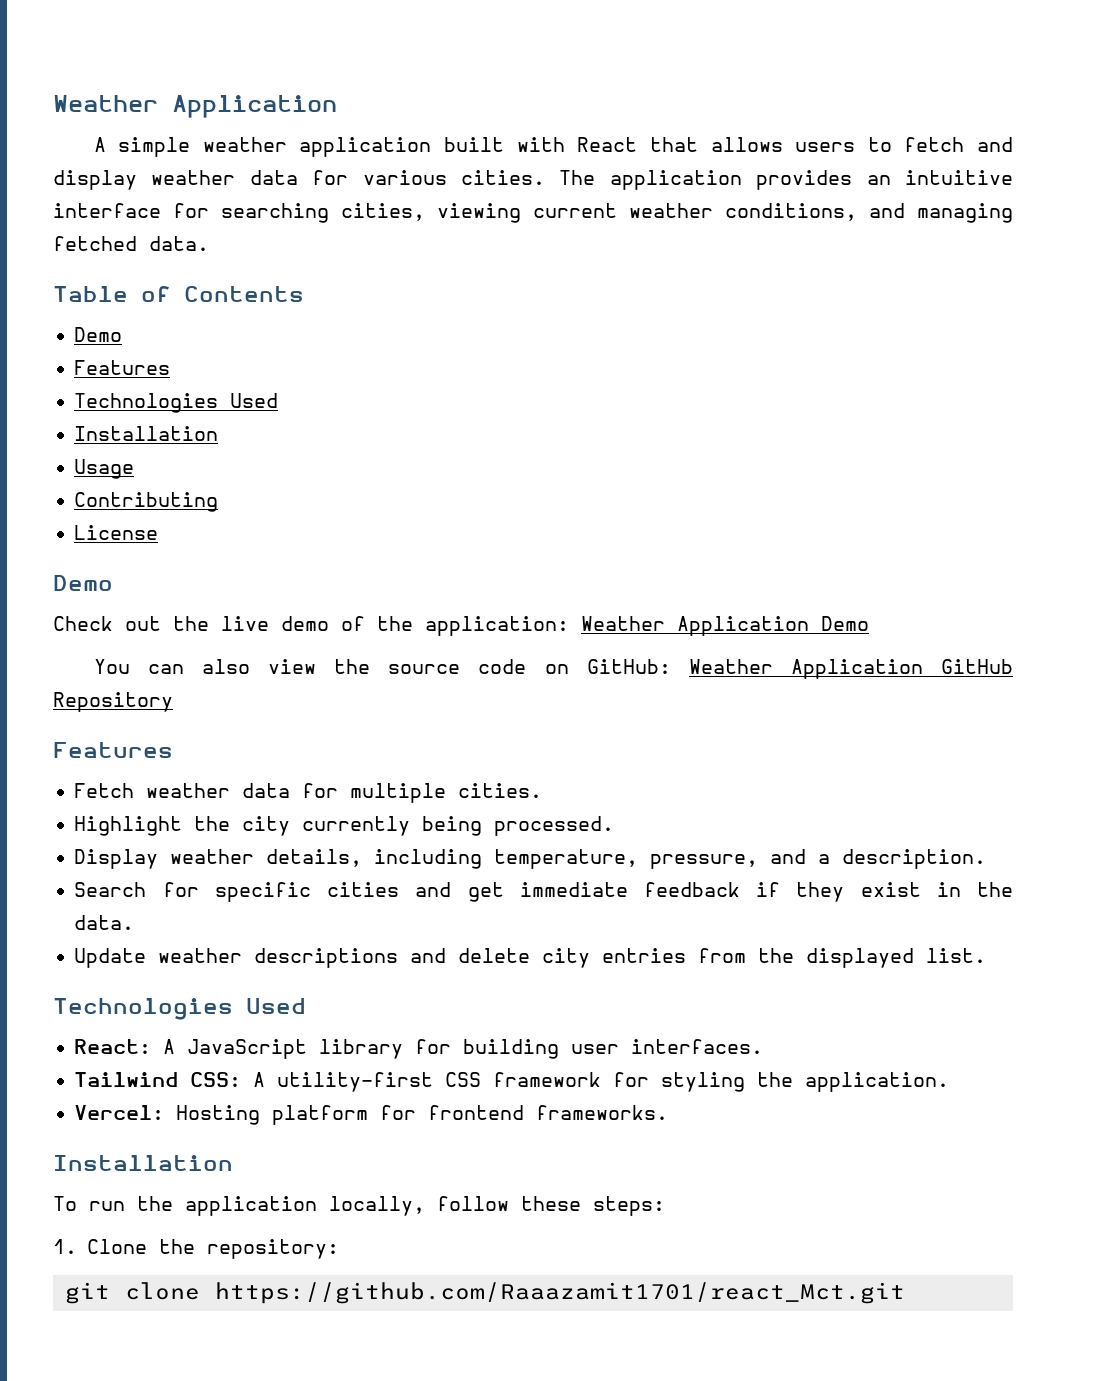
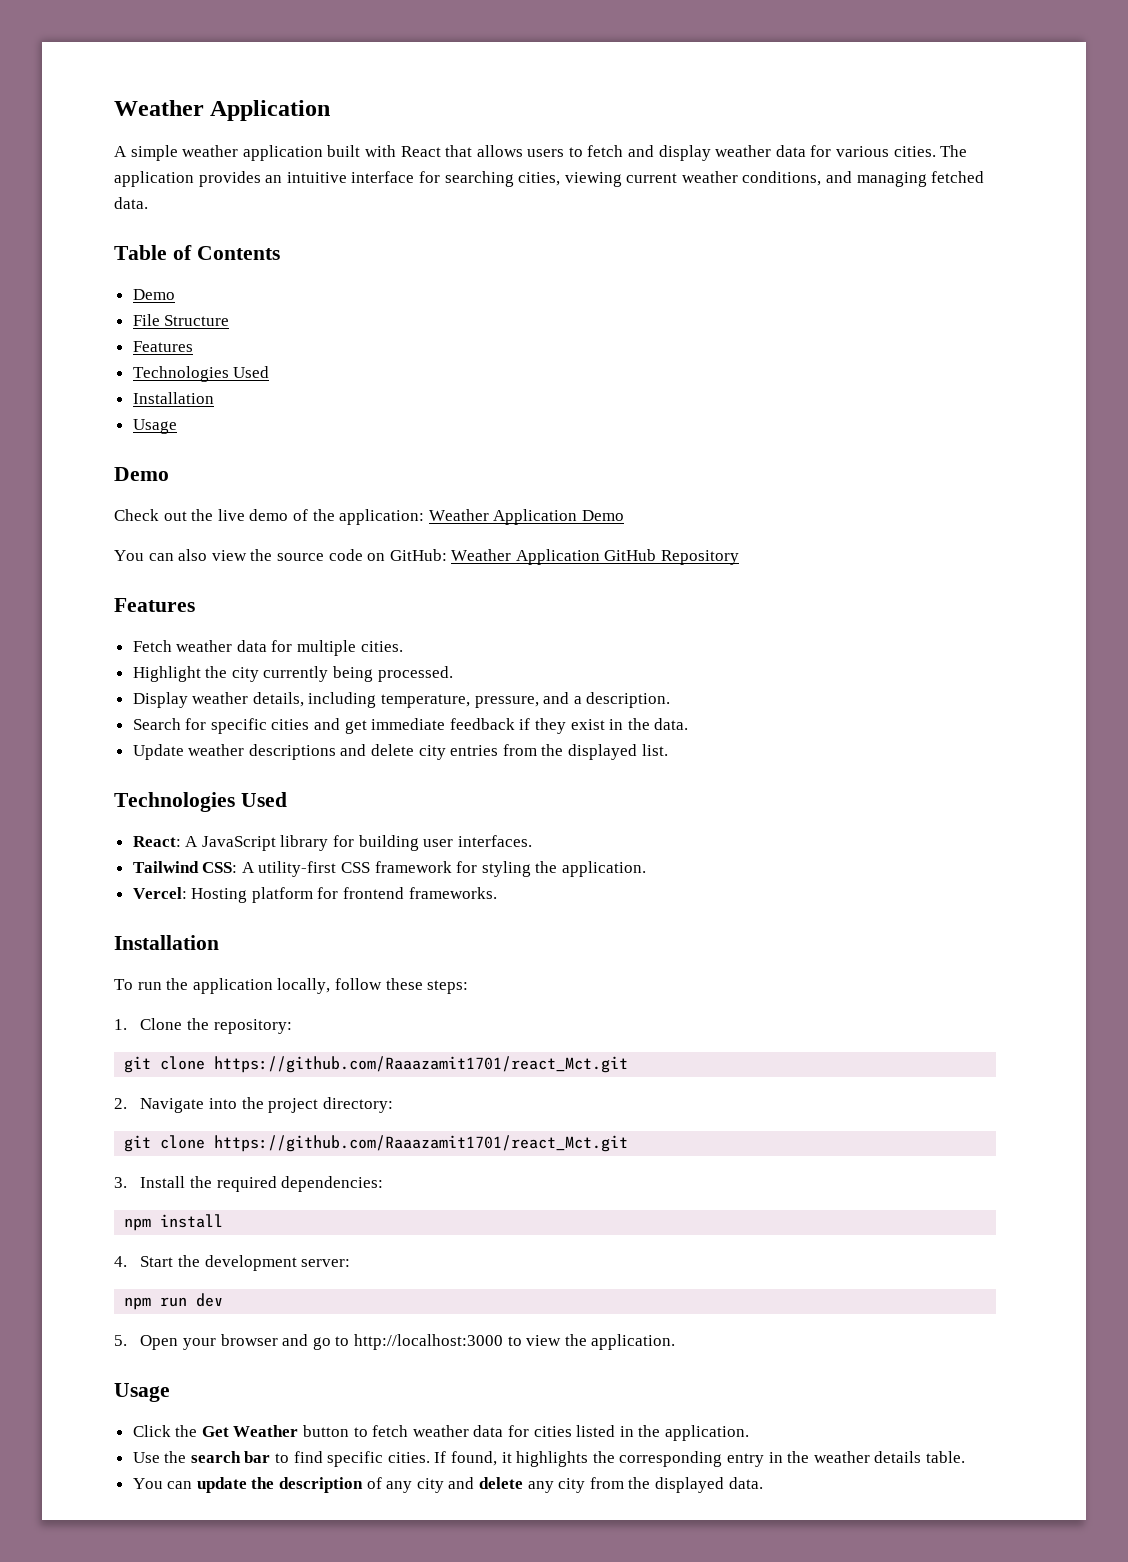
(123, 334) none -> [132,314,230,326] // File Structure
[74,492,219,512] [74,525,159,540] // Contributing // License -> (177, 426) none
(905, 1293) none -> [114,1097,393,1113] [124,1135,629,1152] [114,1176,384,1192] [124,1214,224,1231] [114,1255,351,1271] [124,1293,224,1310] [114,1334,676,1350] [114,1383,170,1402] [132,1425,749,1441] [132,1451,965,1467] [132,1477,763,1493] // 2. Navigate into the project directory: // git clone https://github.com/Raaazamit1701/react_Mct.git // 3. Install the required dependencies: // npm install // 4. Start the development server: // npm run dev // 5. Open your browser and go to http://localhost:3000 to view the application. // Usage // Click the Get Weather button to fetch weather data for cities listed in the application. // Use the search bar to find specific cities. If found, it highlights the corresponding entry in the weather details table. // You can update the description of any city and delete any city from the displayed data.

